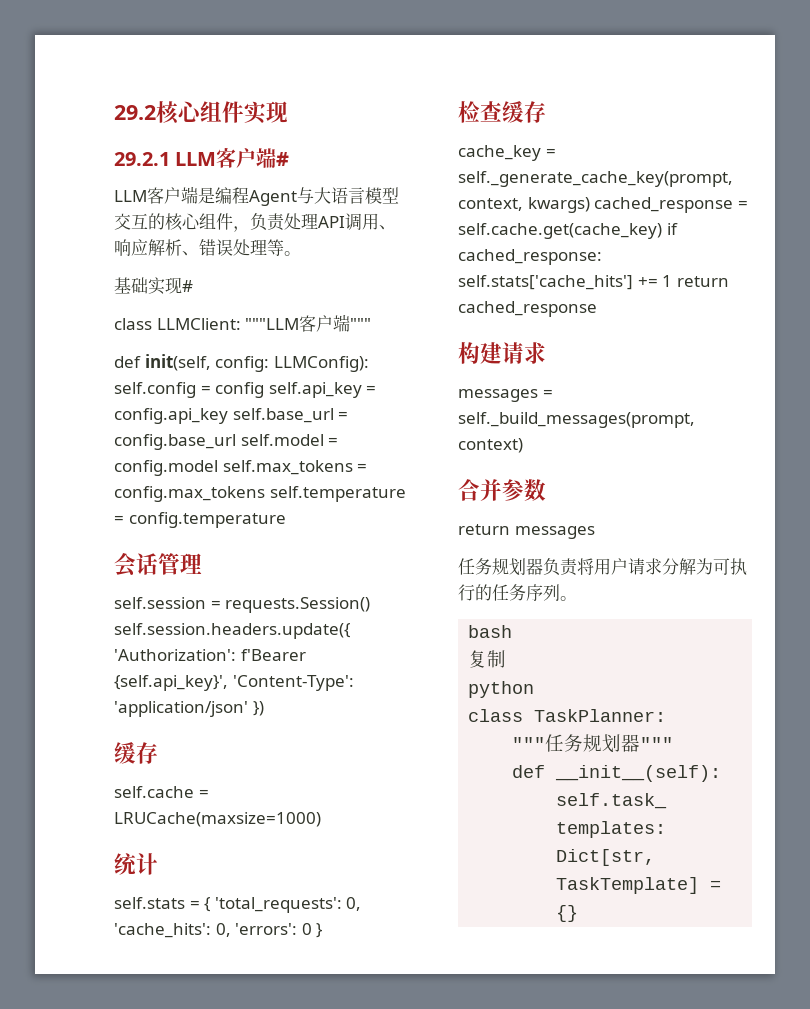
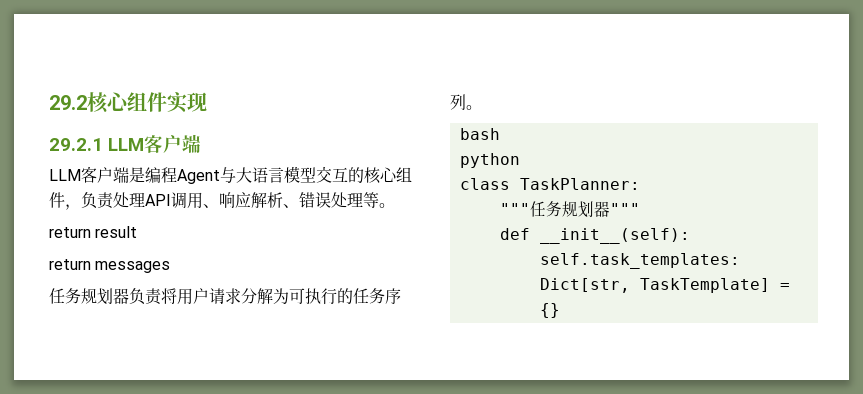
[276,152,290,166] # -> (201, 143) none
[114,277,193,295] [114,314,372,332] [114,354,369,372] [114,382,377,398] [114,408,349,424] [114,434,339,450] [114,460,368,476] [114,486,406,502] [114,512,286,528] [114,553,202,577] [114,597,371,613] [114,623,350,639] [114,649,306,661] [114,675,354,691] [114,701,264,717] [114,742,158,764] [114,786,209,798] [114,812,321,827] [114,853,158,875] [114,897,362,913] [114,923,323,938] [458,101,546,123] [458,145,556,161] [458,171,733,187] [458,197,748,213] [458,223,678,239] [458,249,602,265] [458,275,729,290] [458,301,597,317] [458,342,546,364] [458,389,553,402] [458,412,695,428] [458,438,523,453] [458,479,546,501] 基础实现# // class LLMClient: """LLM客户端""" // def init(self, config: LLMConfig): self.config = config self.api_key = config.api_key self.base_url = config.base_url self.model = config.model self.max_tokens = config.max_tokens self.temperature = config.temperature // 会话管理 // self.session = requests.Session() self.session.headers.update({ 'Authorization': f'Bearer {self.api_key}', 'Content-Type': 'application/json' }) // 缓存 // self.cache = LRUCache(maxsize=1000) // 统计 // self.stats = { 'total_requests': 0, 'cache_hits': 0, 'errors': 0 } // 检查缓存 // cache_key = self._generate_cache_key(prompt, context, kwargs) cached_response = self.cache.get(cache_key) if cached_response: self.stats['cache_hits'] += 1 return cached_response // 构建请求 // messages = self._build_messages(prompt, context) // 合并参数 -> [49,226,138,238] return result
[468,650,507,668] // 复制 -> (500, 134) none

